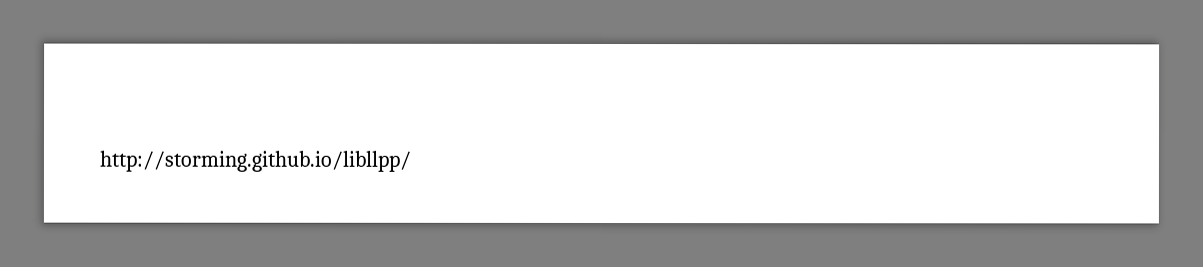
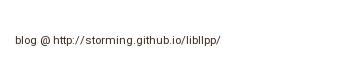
(99, 161) none -> [15,36,51,46] blog @

